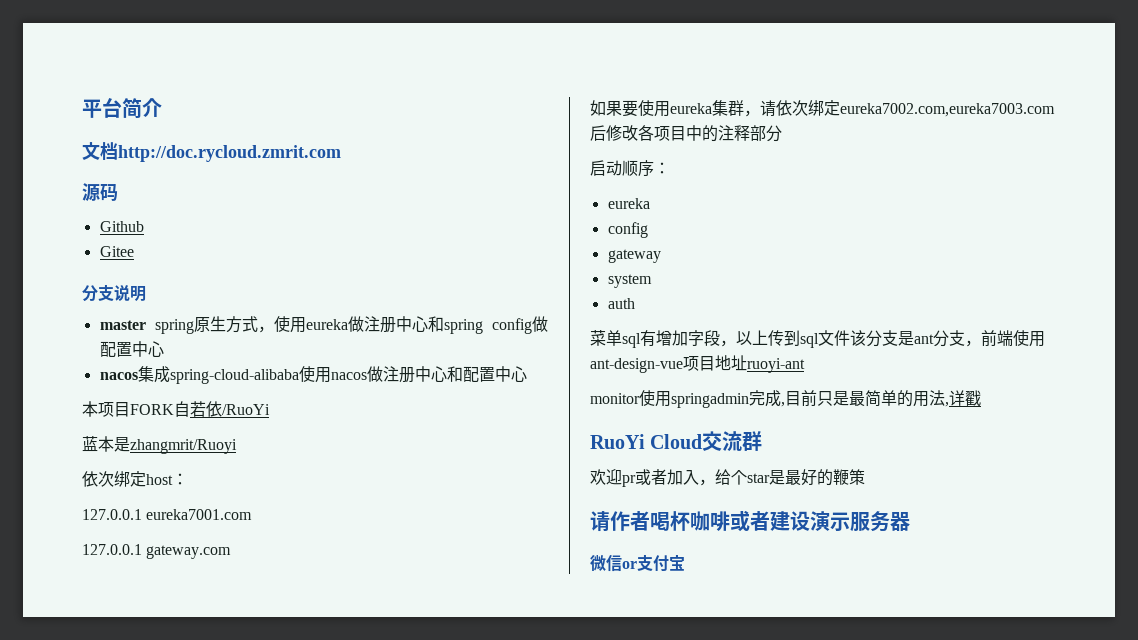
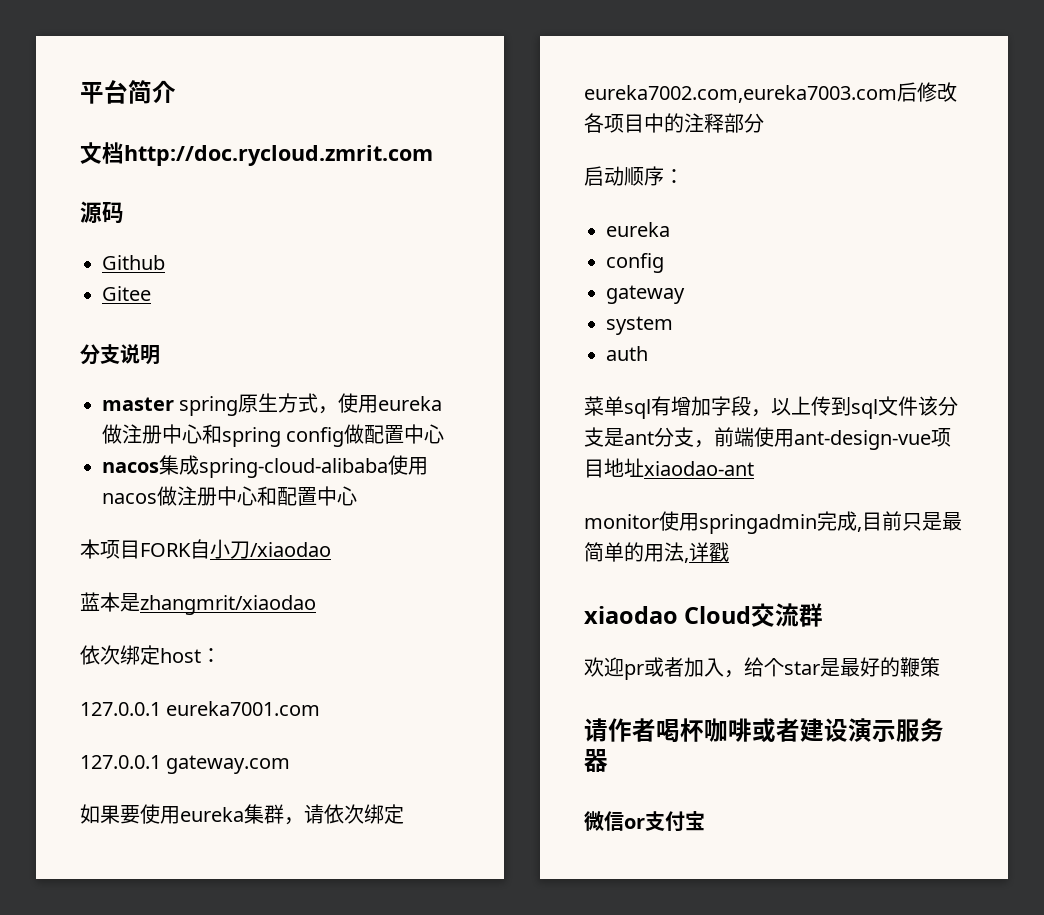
[190,401,270,417] 若依/RuoYi -> [210,539,331,559] 小刀/xiaodao
[130,439,237,454] zhangmrit/Ruoyi -> [140,595,316,615] zhangmrit/xiaodao
[747,358,805,373] ruoyi-ant -> [644,461,754,476] xiaodao-ant
[590,434,645,449] RuoYi -> [584,606,678,624] xiaodao

